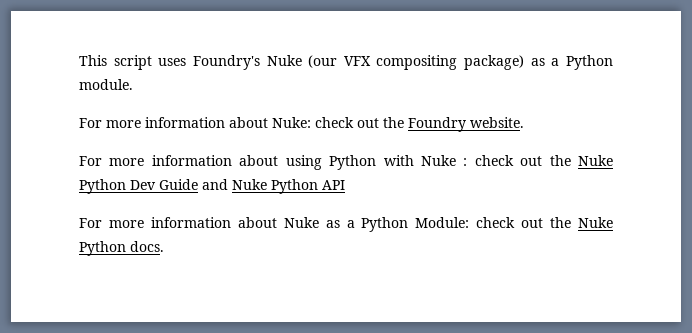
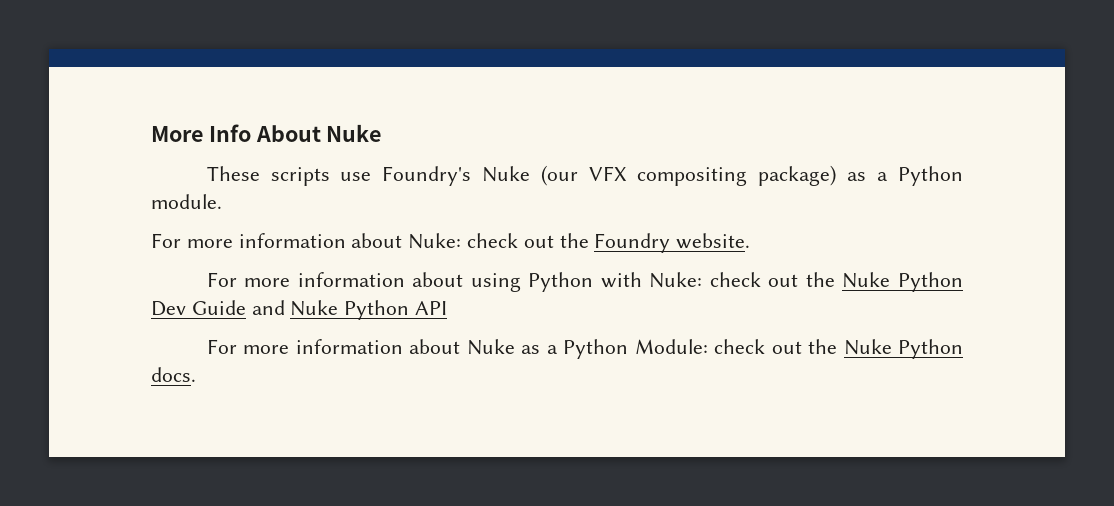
[79,55,187,70] This script uses -> [151,124,382,142] [206,166,372,186] More Info About Nuke // These scripts use
[420,155,468,166] Nuke : -> [649,272,703,288] Nuke:

